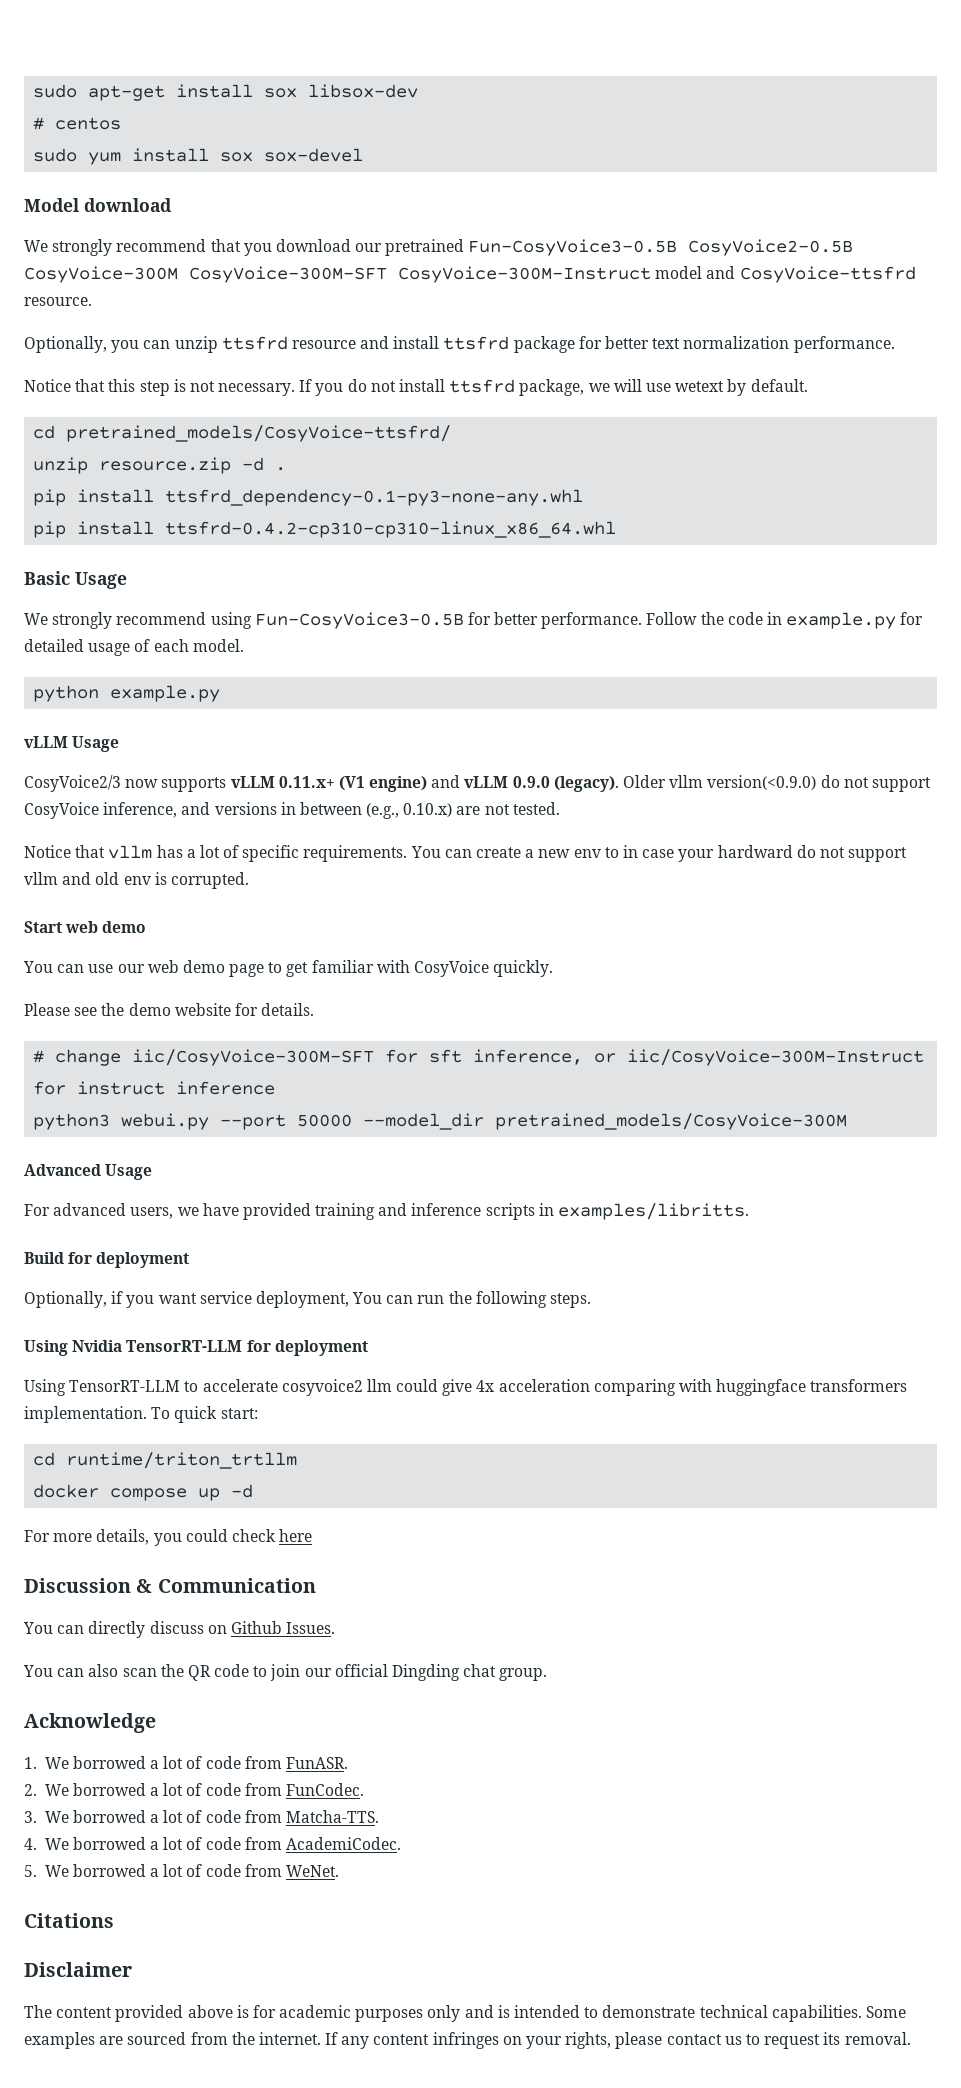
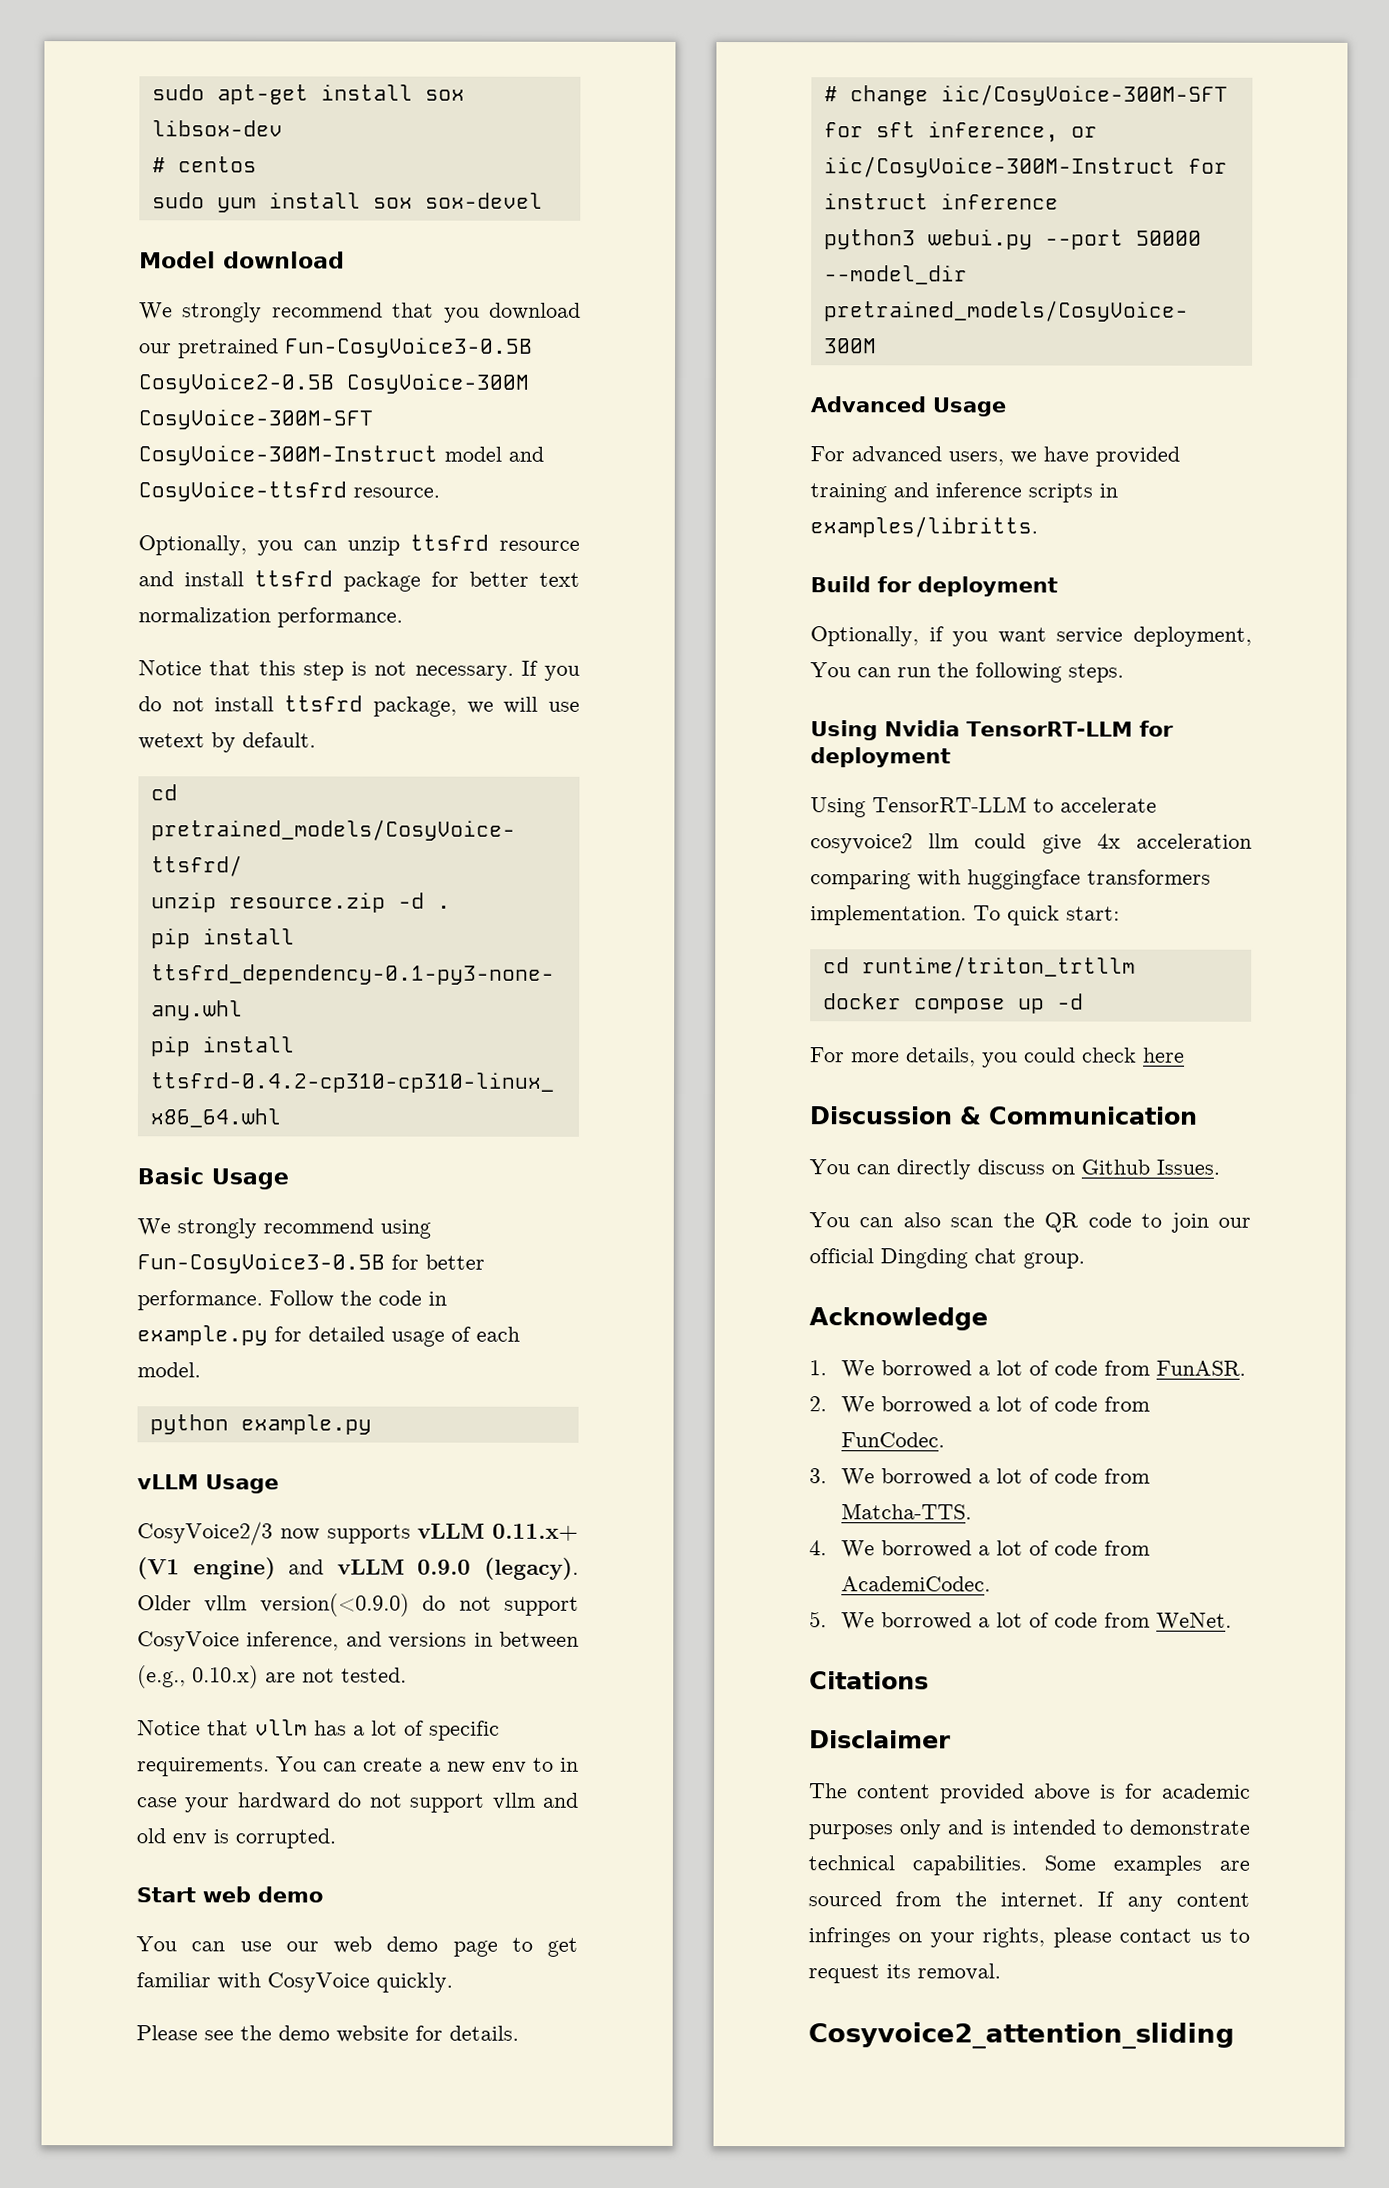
(911, 2038) none -> [808,2022,1235,2049] // Cosyvoice2_attention_sliding

